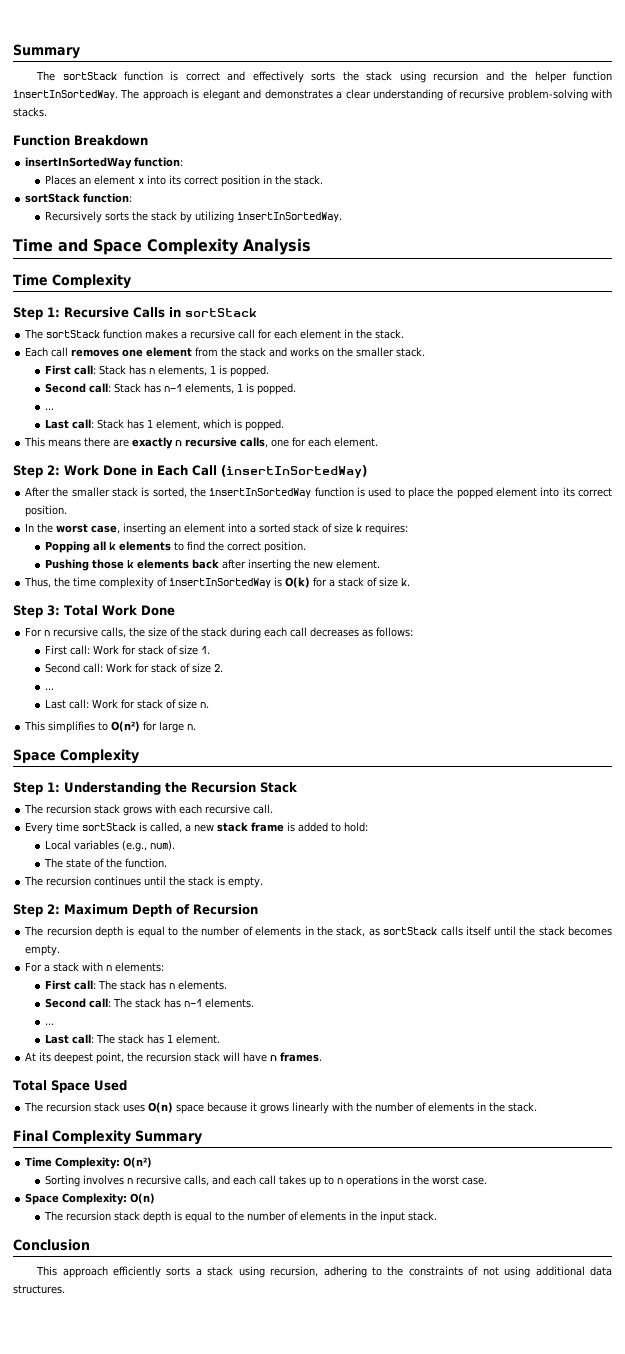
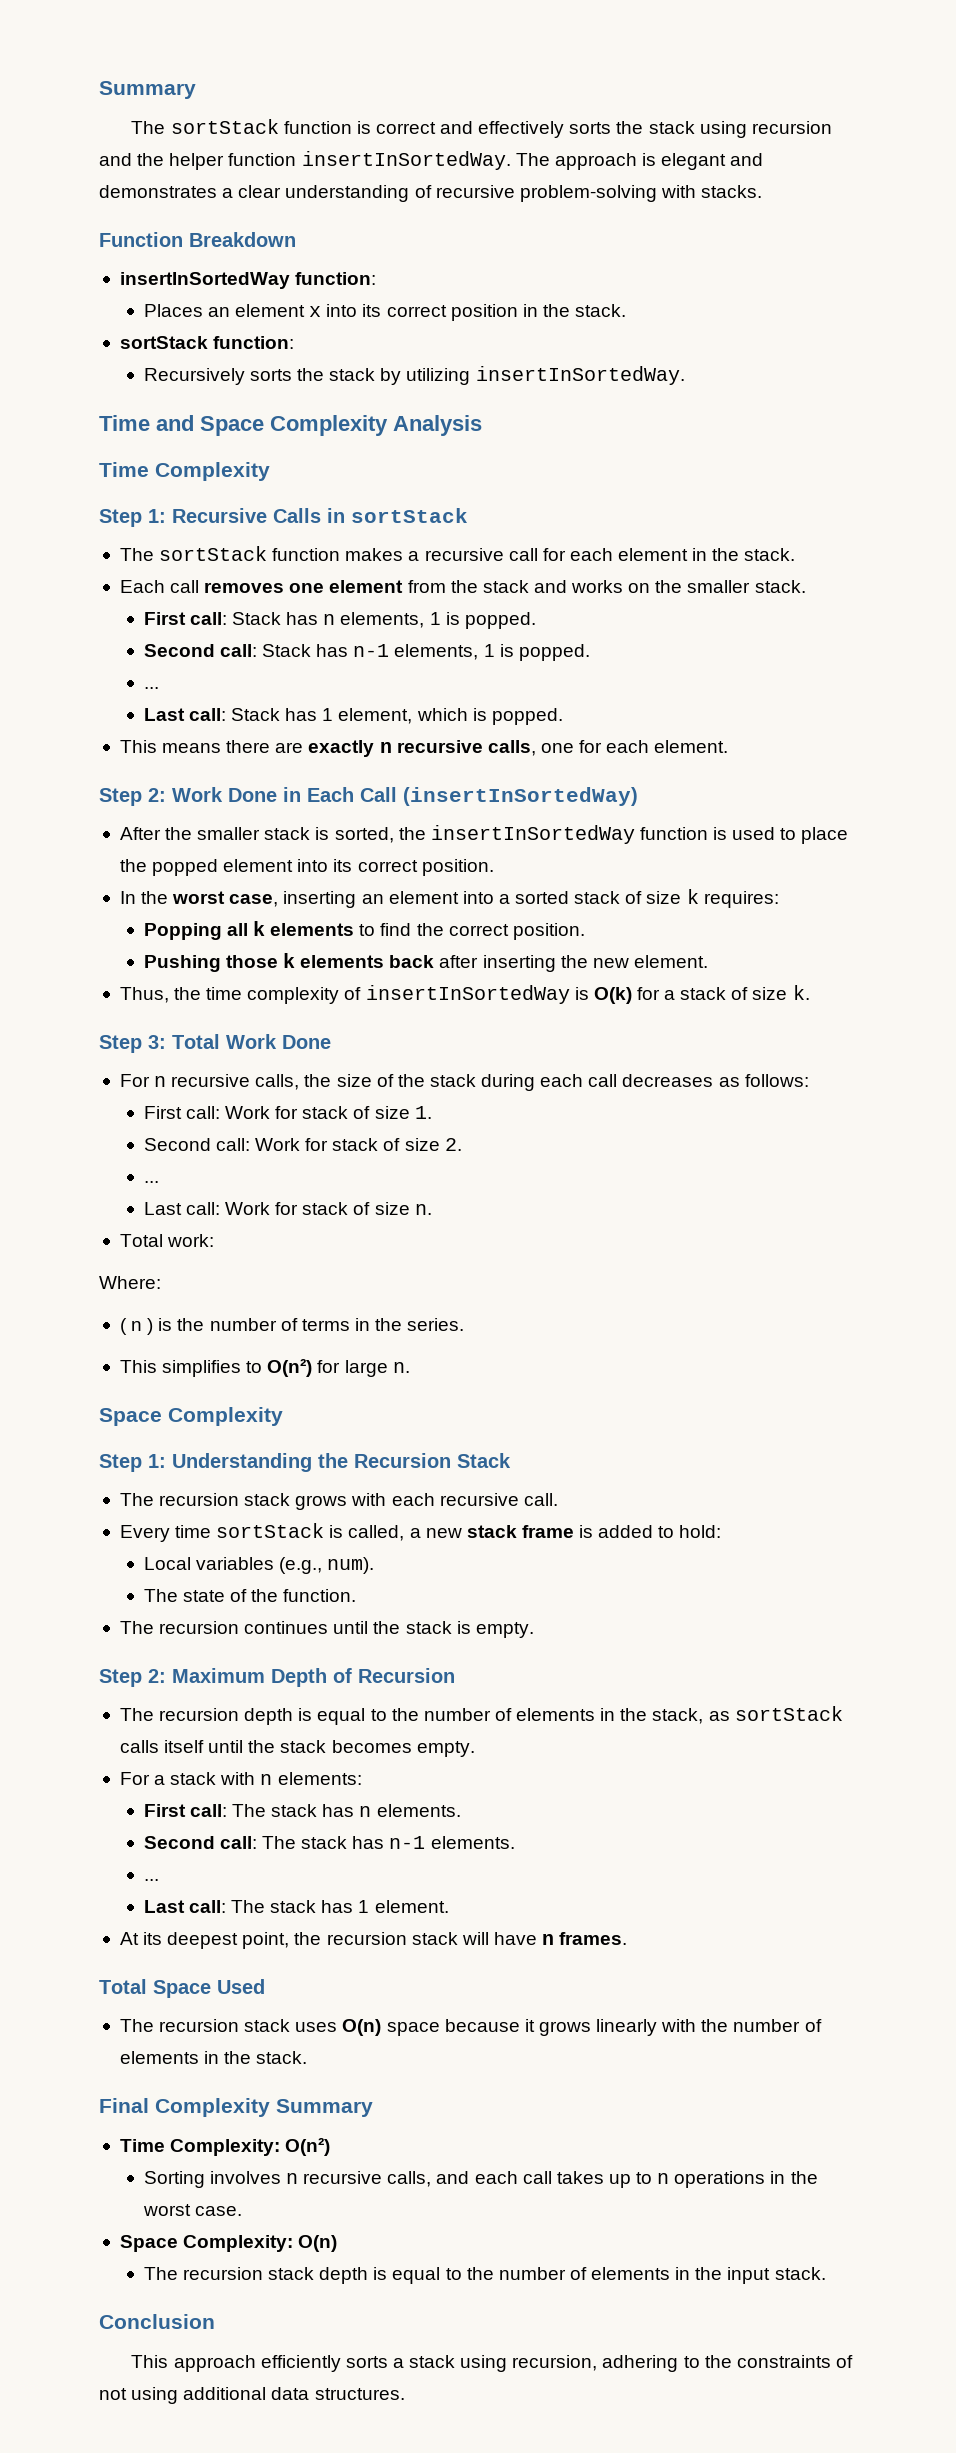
(209, 705) none -> [119,1234,215,1247] [99,1276,161,1289] [119,1318,465,1335] // Total work: // Where: // ( n ) is the number of terms in the series.

